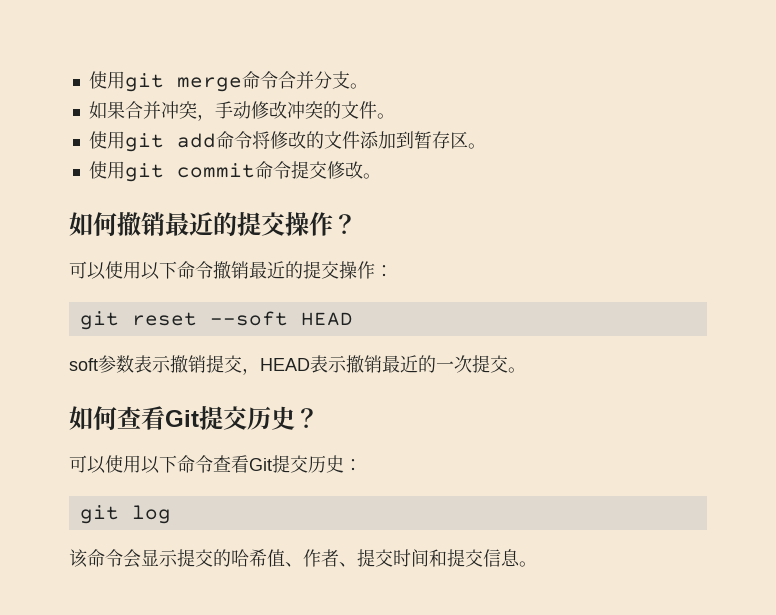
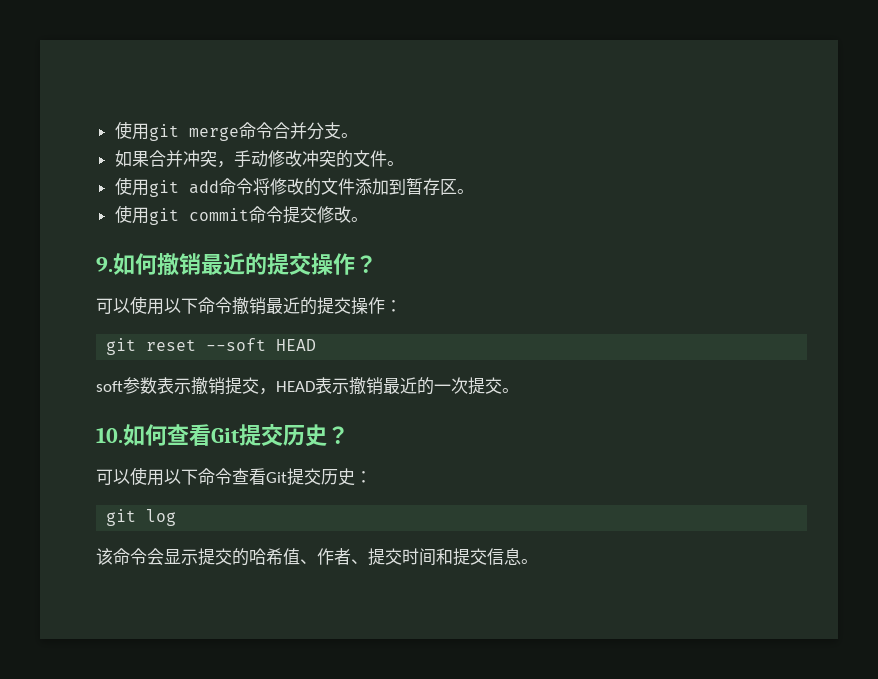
(381, 176) none -> [96,257,113,272] 9.
(526, 370) none -> [96,427,123,443] 10.

